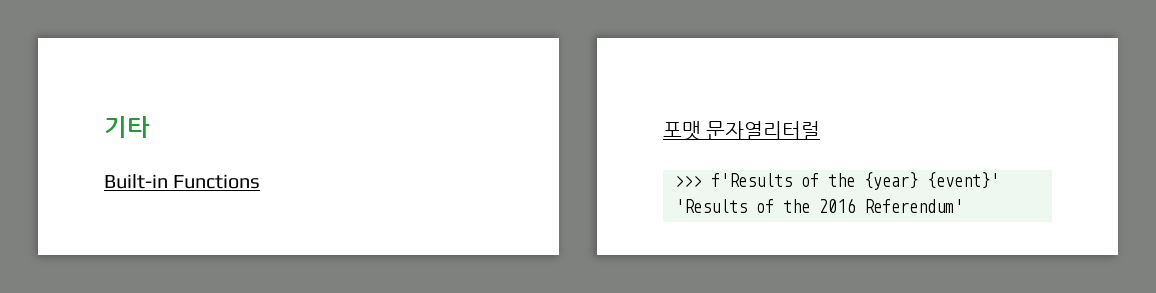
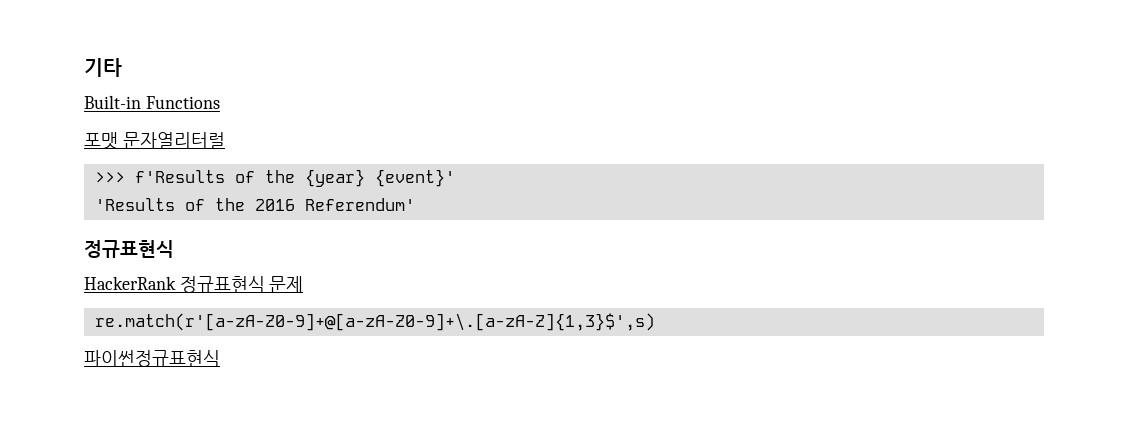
(963, 206) none -> [84,240,174,258] [84,276,304,293] [94,313,655,331] [84,350,220,367] // 정규표현식 // HackerRank 정규표현식 문제 // re.match(r'[a-zA-Z0-9]+@[a-zA-Z0-9]+\.[a-zA-Z]{1,3}$',s) // 파이썬정규표현식

